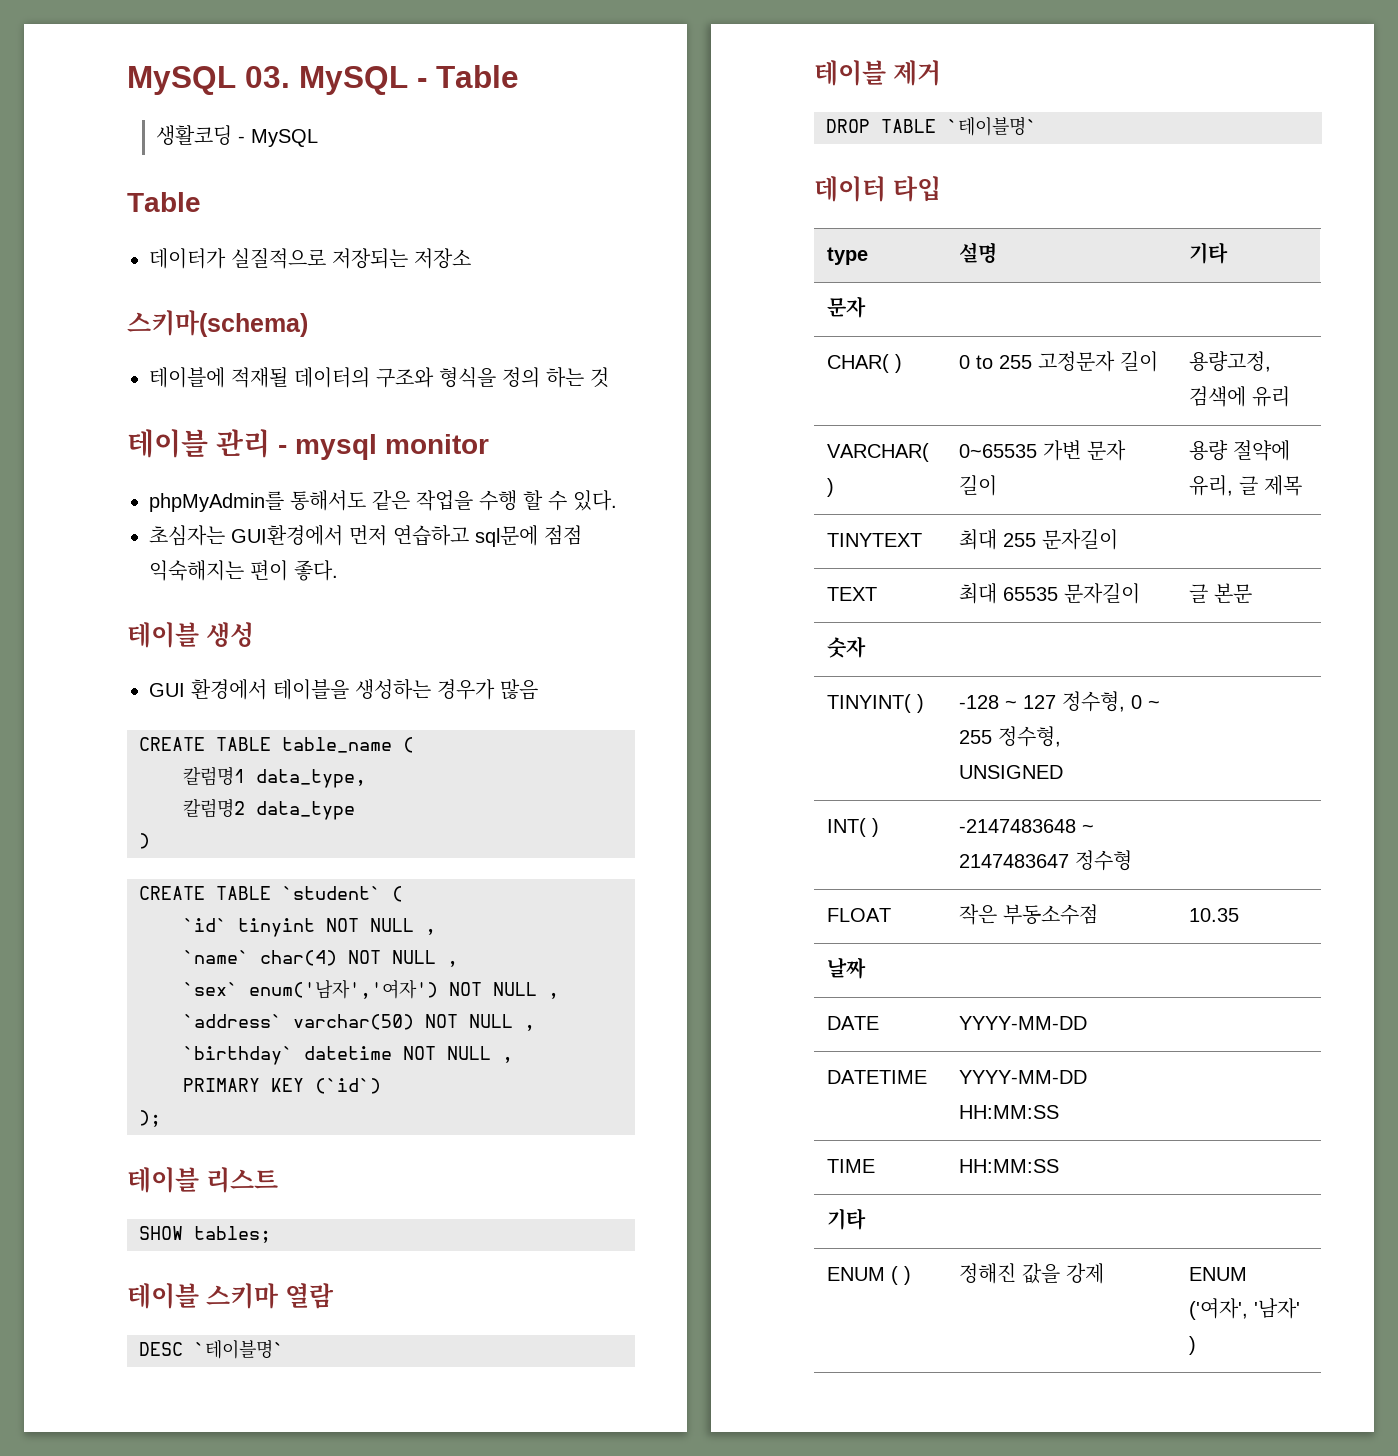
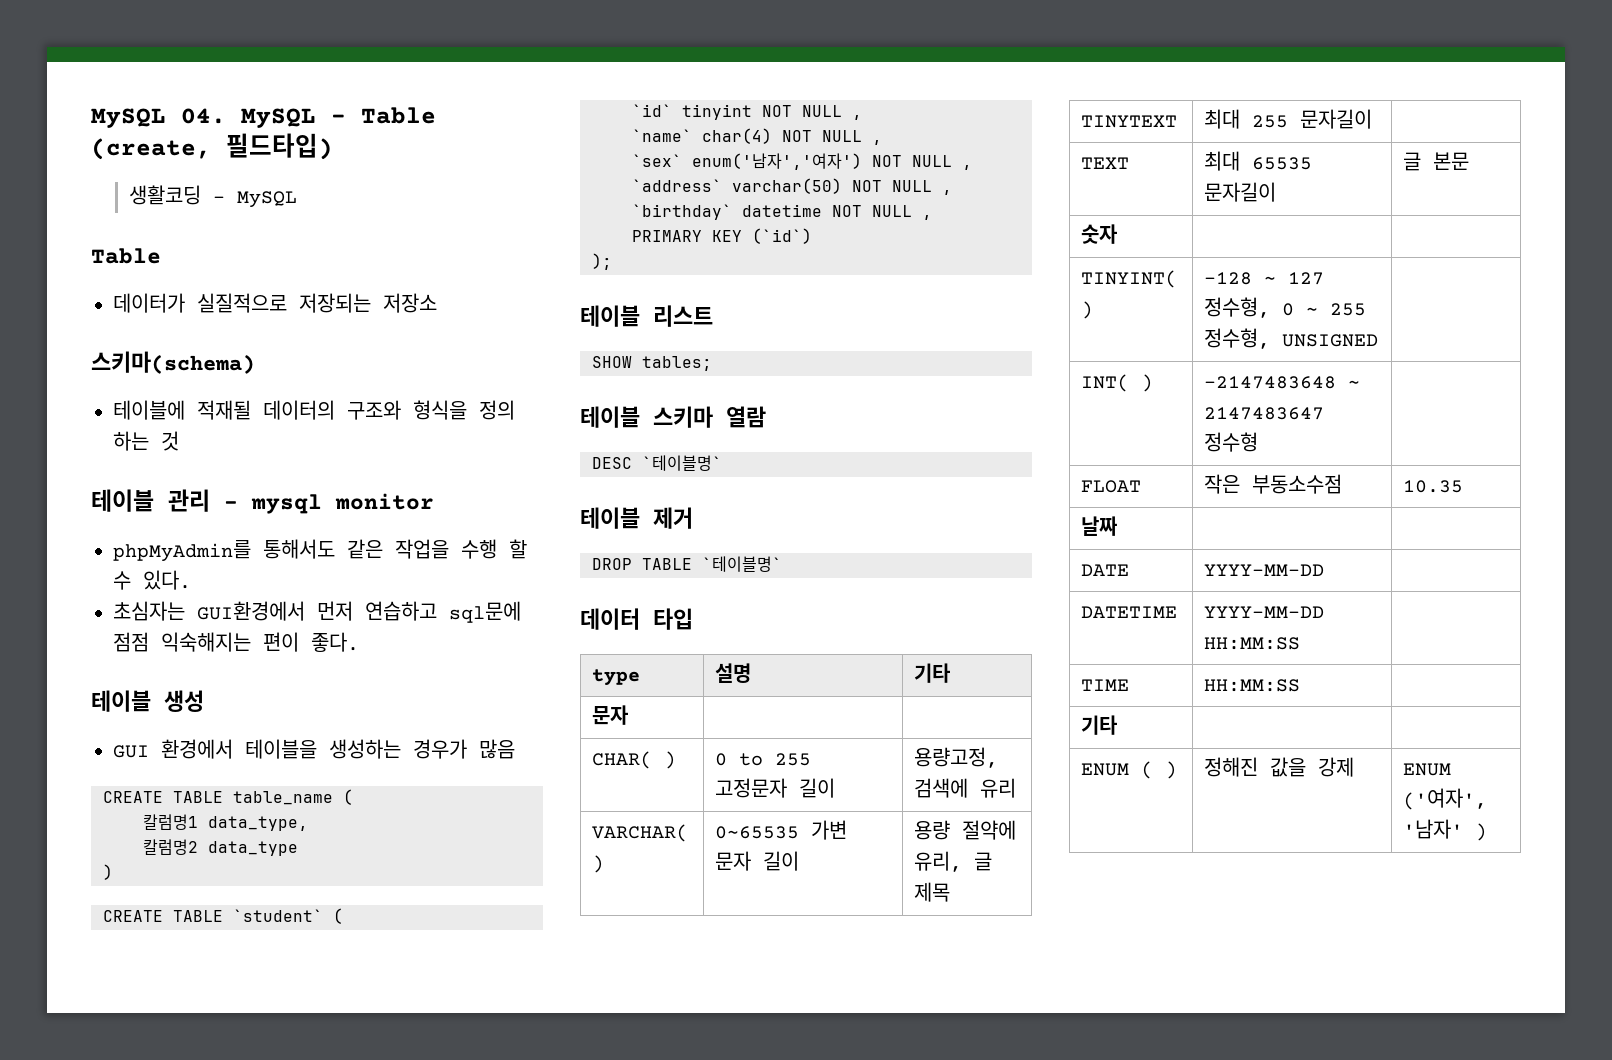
[127,66,290,95] MySQL 03. -> [91,108,226,128] MySQL 04.
(519, 76) none -> [91,133,333,160] (create, 필드타입)

